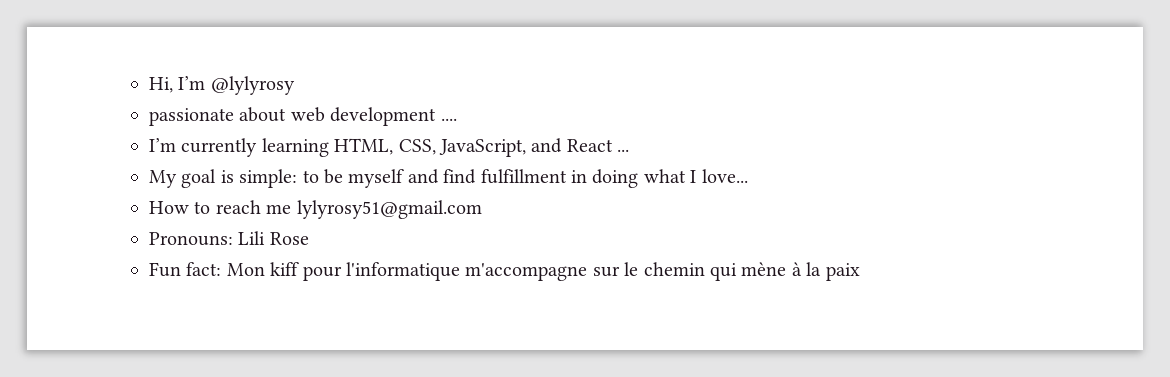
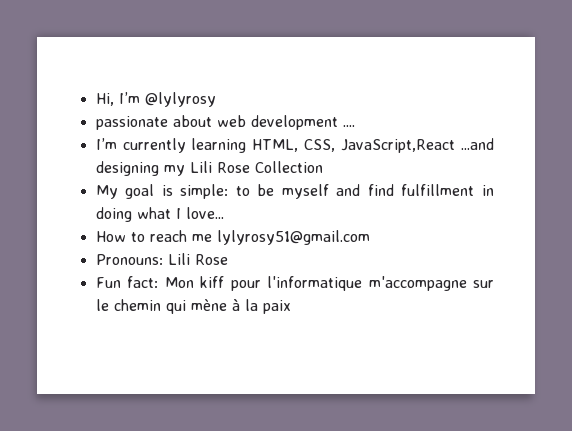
[439,138,630,157] JavaScript, and React ... -> [341,138,494,153] [95,161,323,176] JavaScript,React ...and designing my Lili Rose Collection

